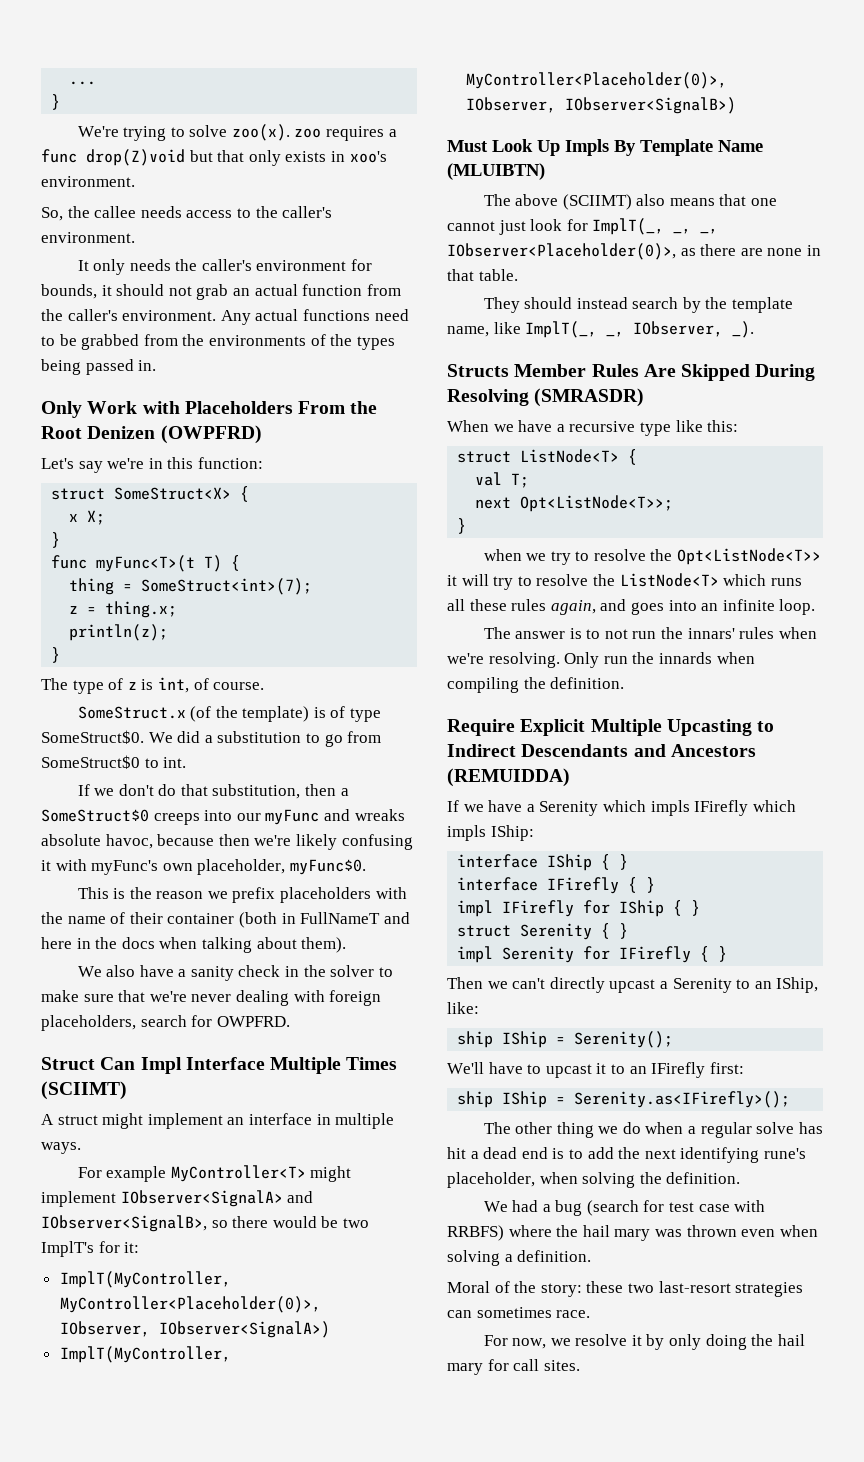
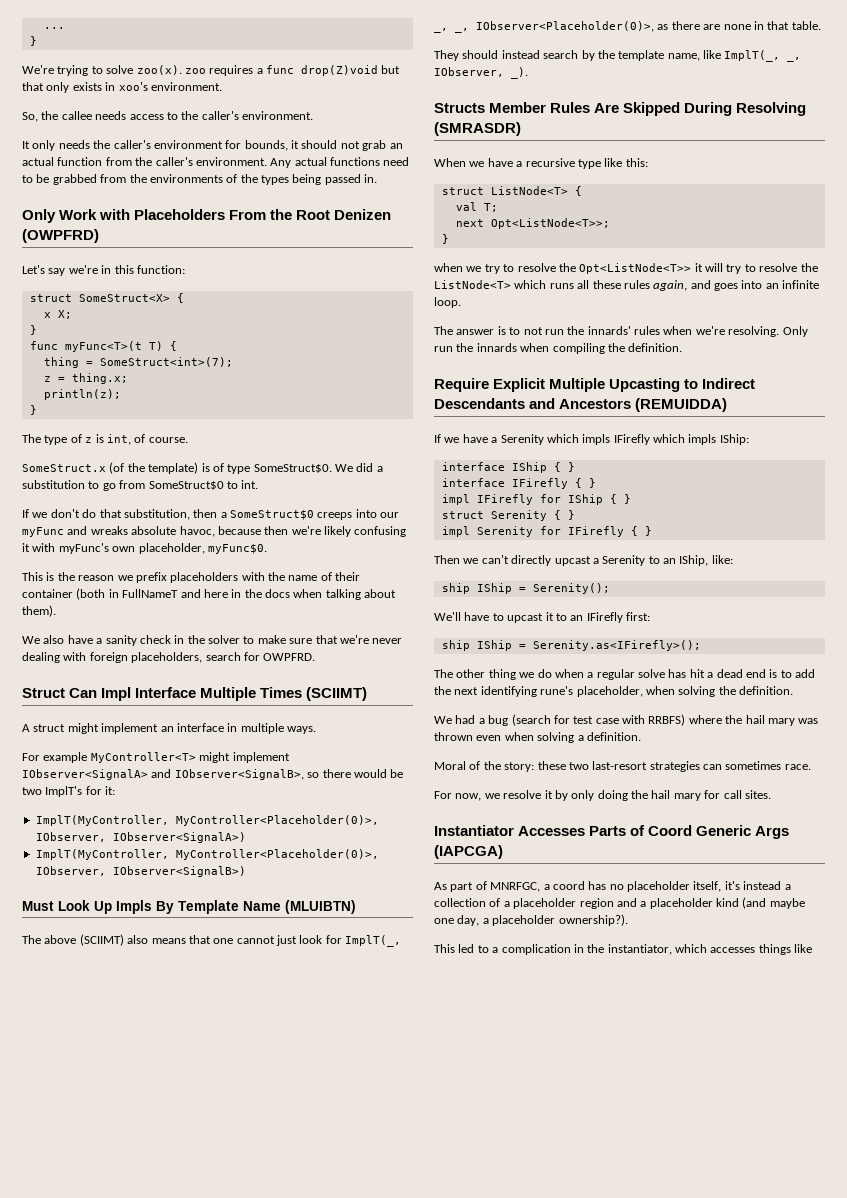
[687,628,735,639] innars' -> [587,326,631,335] innards'
(580, 1365) none -> [434,825,790,839] [434,845,503,859] [434,881,791,892] [434,897,805,909] [434,914,628,926] [434,944,813,955] // Instantiator Accesses Parts of Coord Generic Args (IAPCGA) // As part of MNRFGC, a coord has no placeholder itself, it's instead a collection of a placeholder region and a placeholder kind (and maybe one day, a placeholder ownership?). // This led to a complication in the instantiator, which accesses things like

